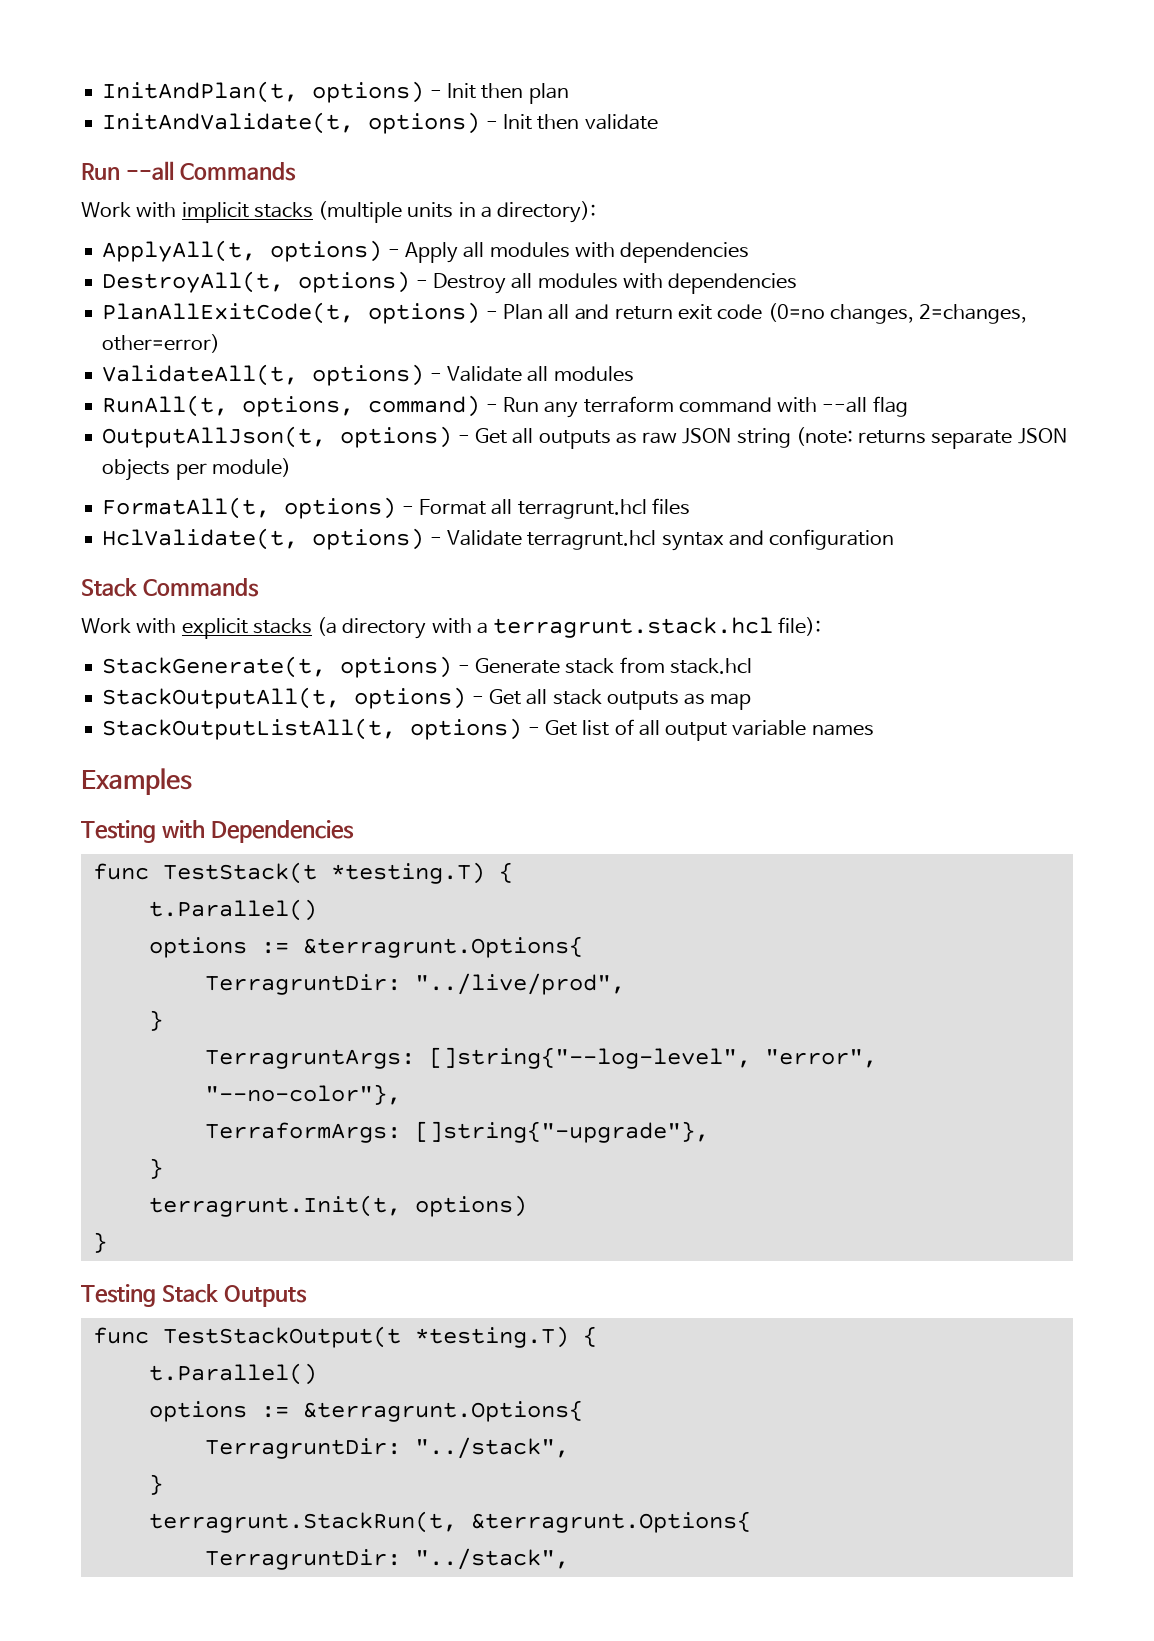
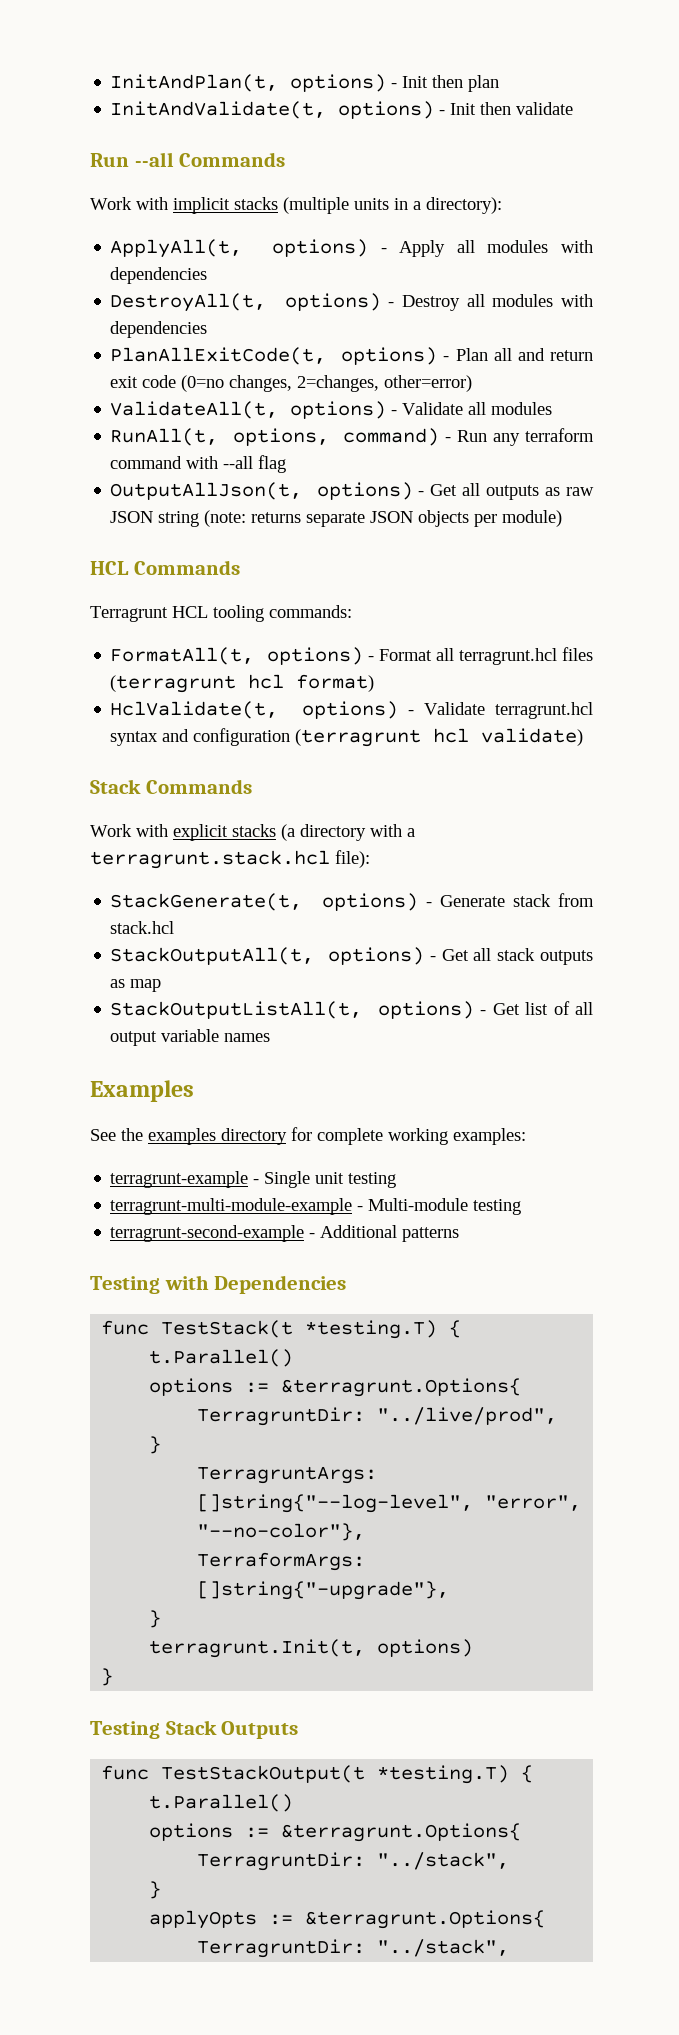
(291, 467) none -> [90,560,240,575] [90,605,352,622] // HCL Commands // Terragrunt HCL tooling commands:
(690, 506) none -> [110,674,375,693] (terragrunt hcl format)
(895, 539) none -> [295,728,584,747] (terragrunt hcl validate)
(192, 781) none -> [90,1127,526,1145] [110,1171,397,1188] [110,1198,522,1215] [110,1225,460,1242] // See the examples directory for complete working examples: // terragrunt-example - Single unit testing // terragrunt-multi-module-example - Multi-module testing // terragrunt-second-example - Additional patterns
[148,1511,457,1533] terragrunt.StackRun(t, -> [149,1910,294,1929] applyOpts :=

